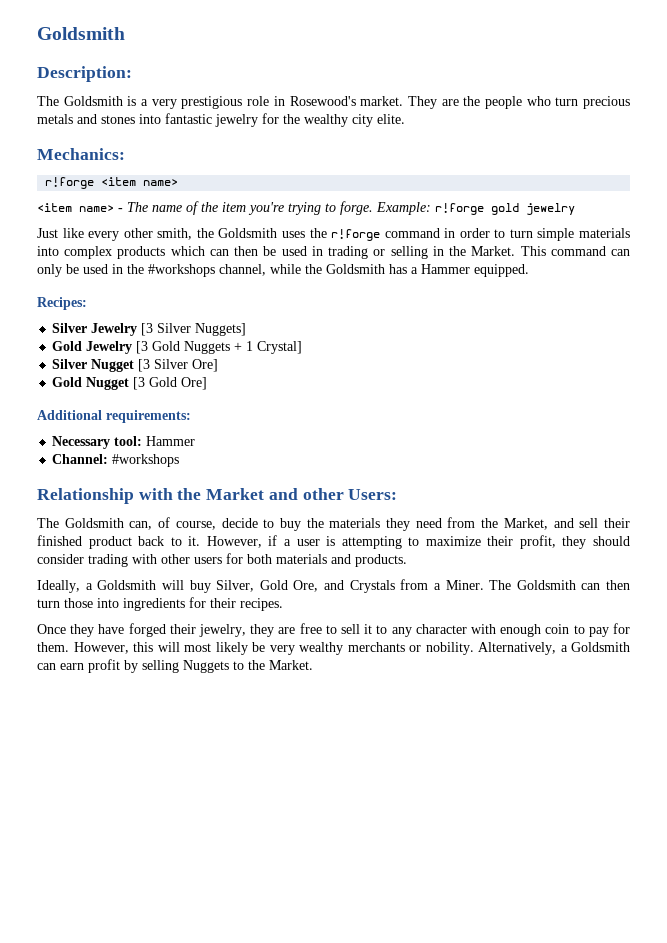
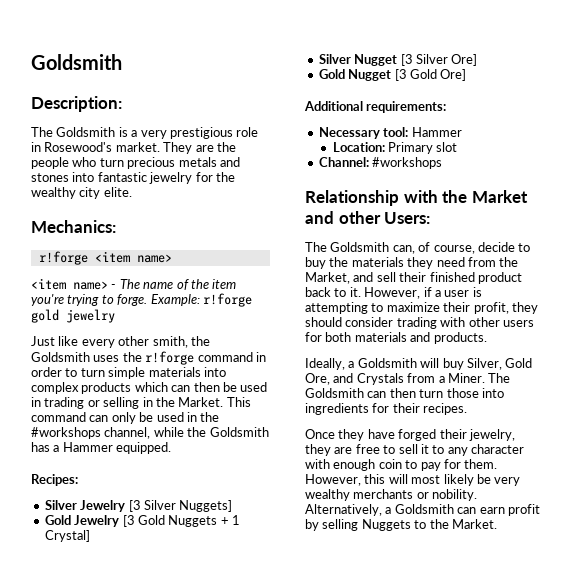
(196, 441) none -> [332,142,458,154] // Location: Primary slot

